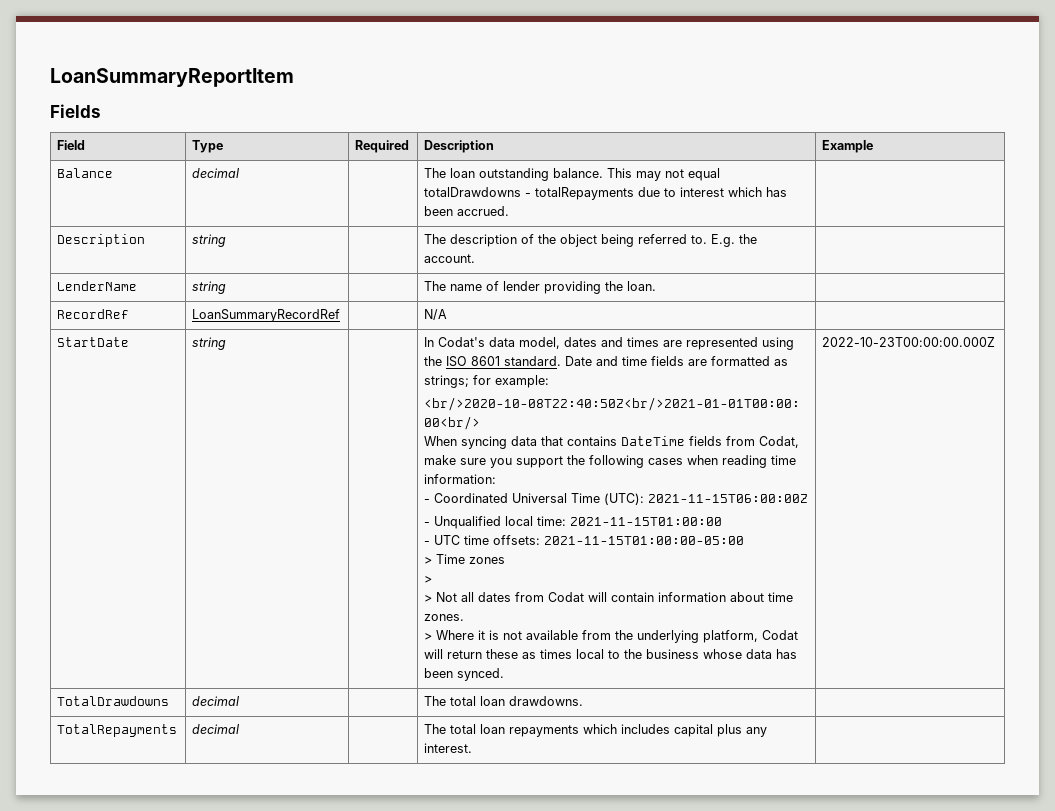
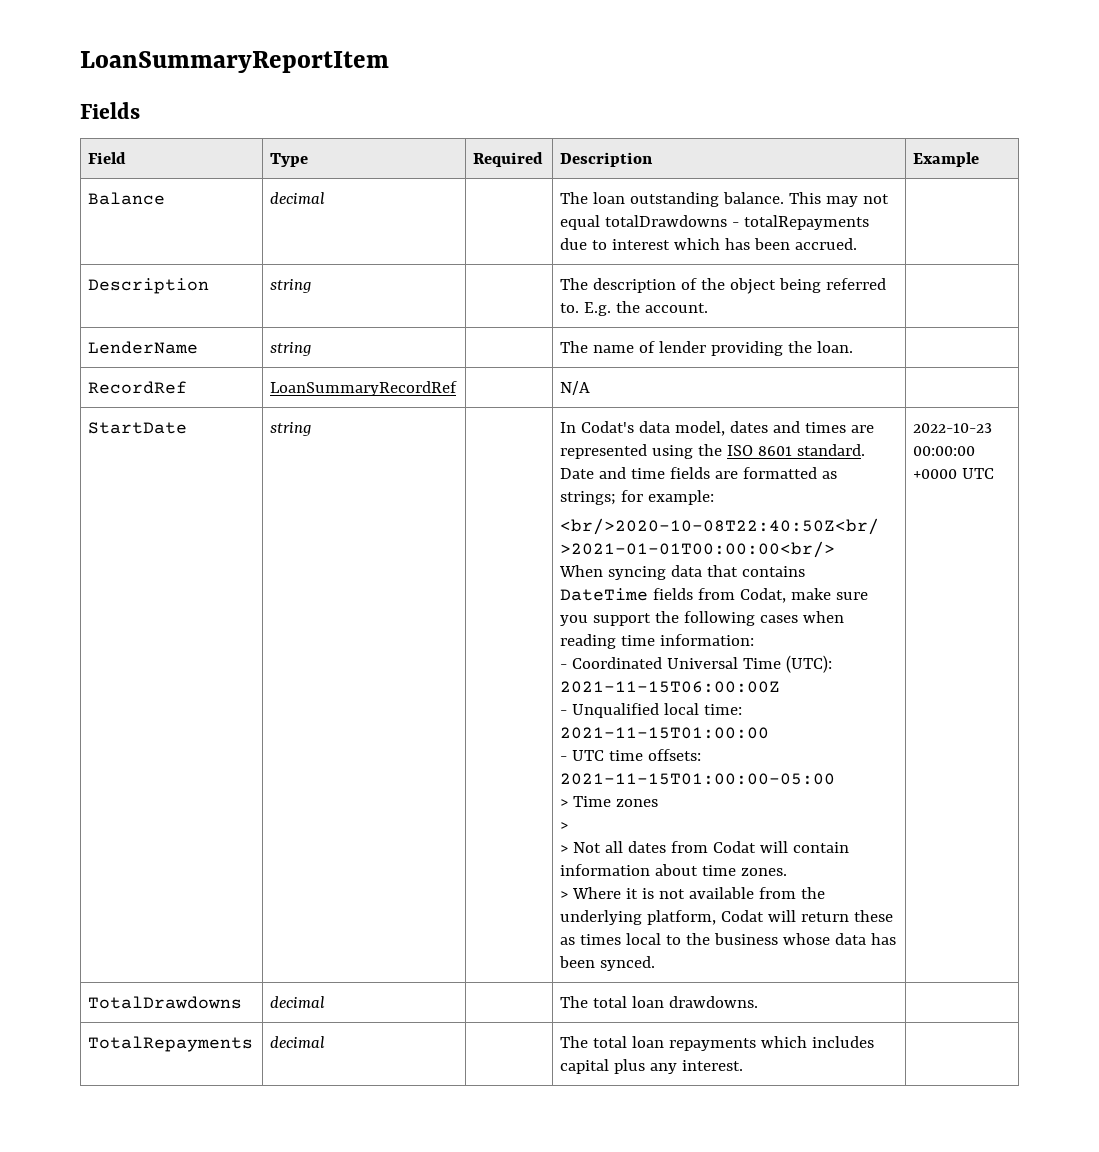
[822,337,996,347] 2022-10-23T00:00:00.000Z -> [913,423,993,433] [913,446,976,456] [913,468,995,479] 2022-10-23 00:00:00 +0000 UTC

